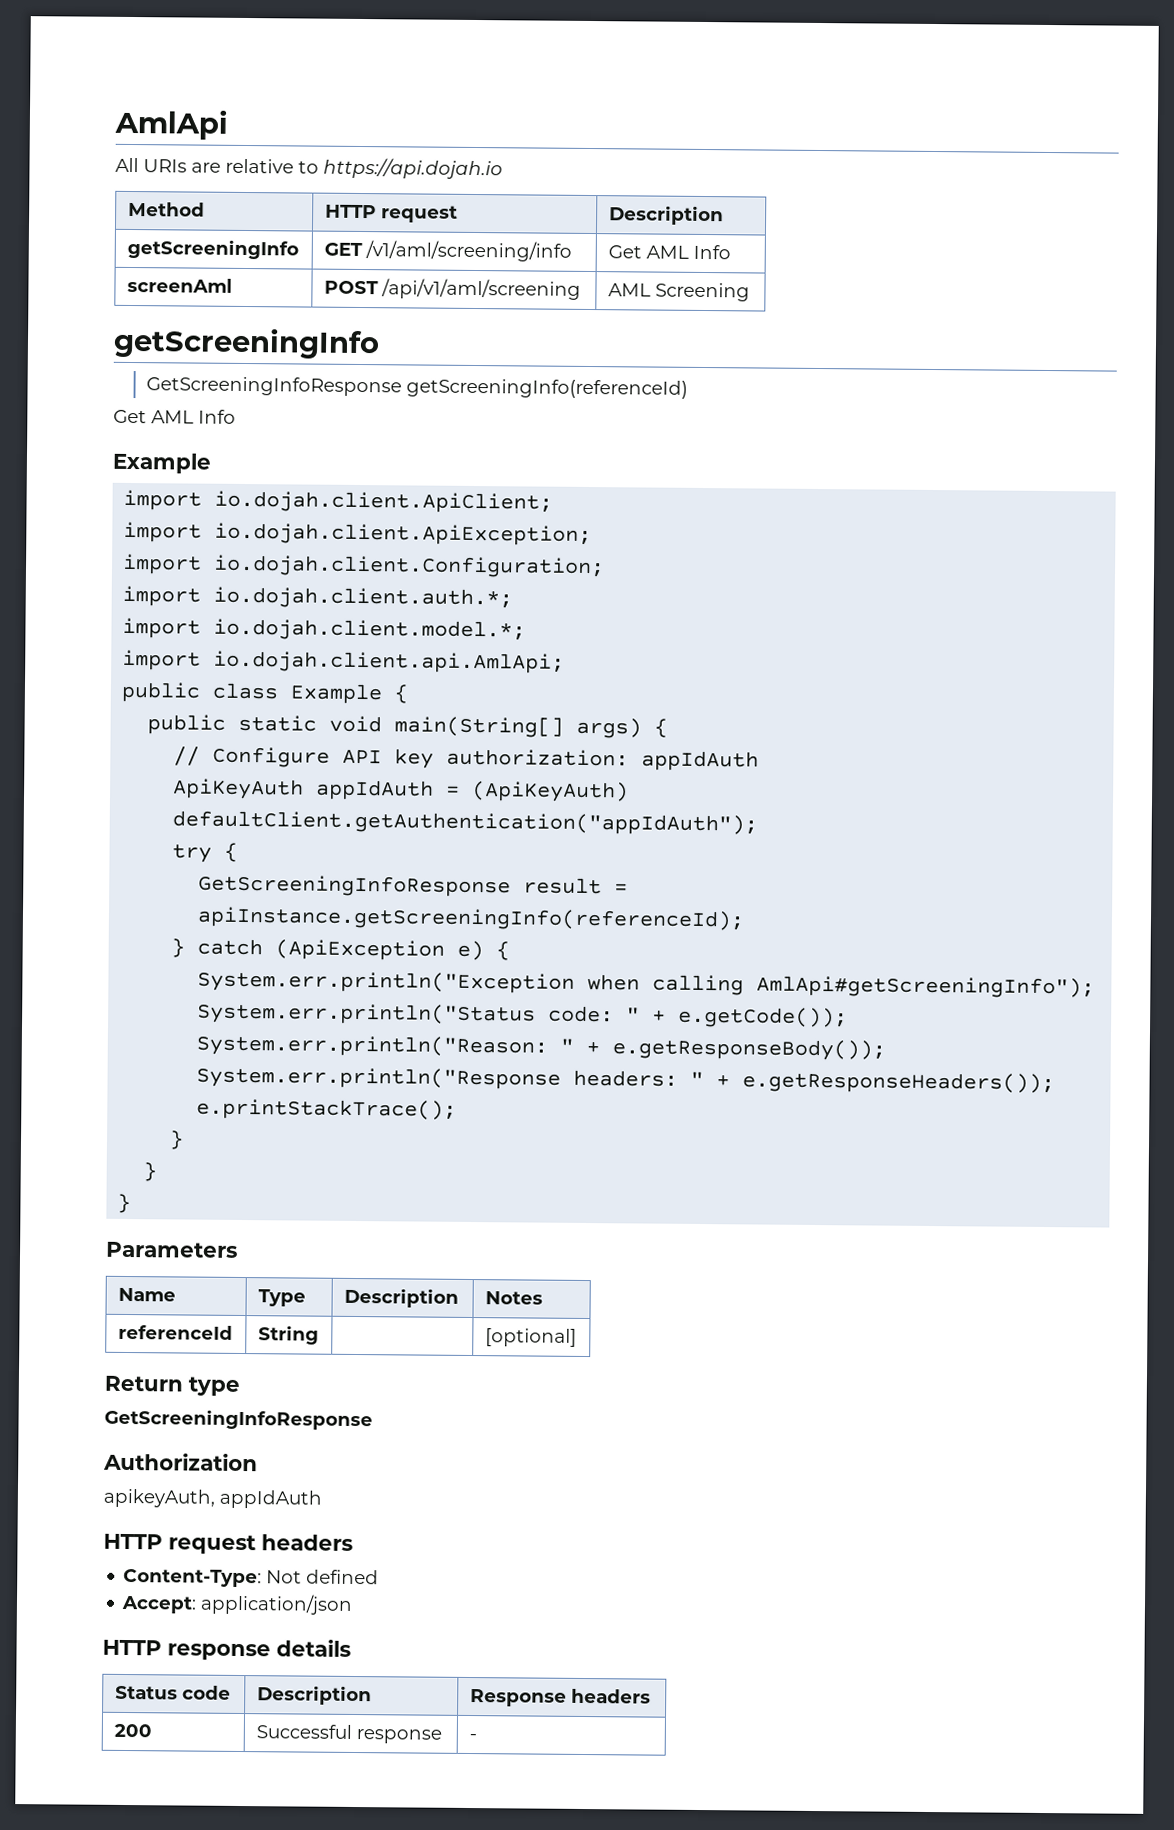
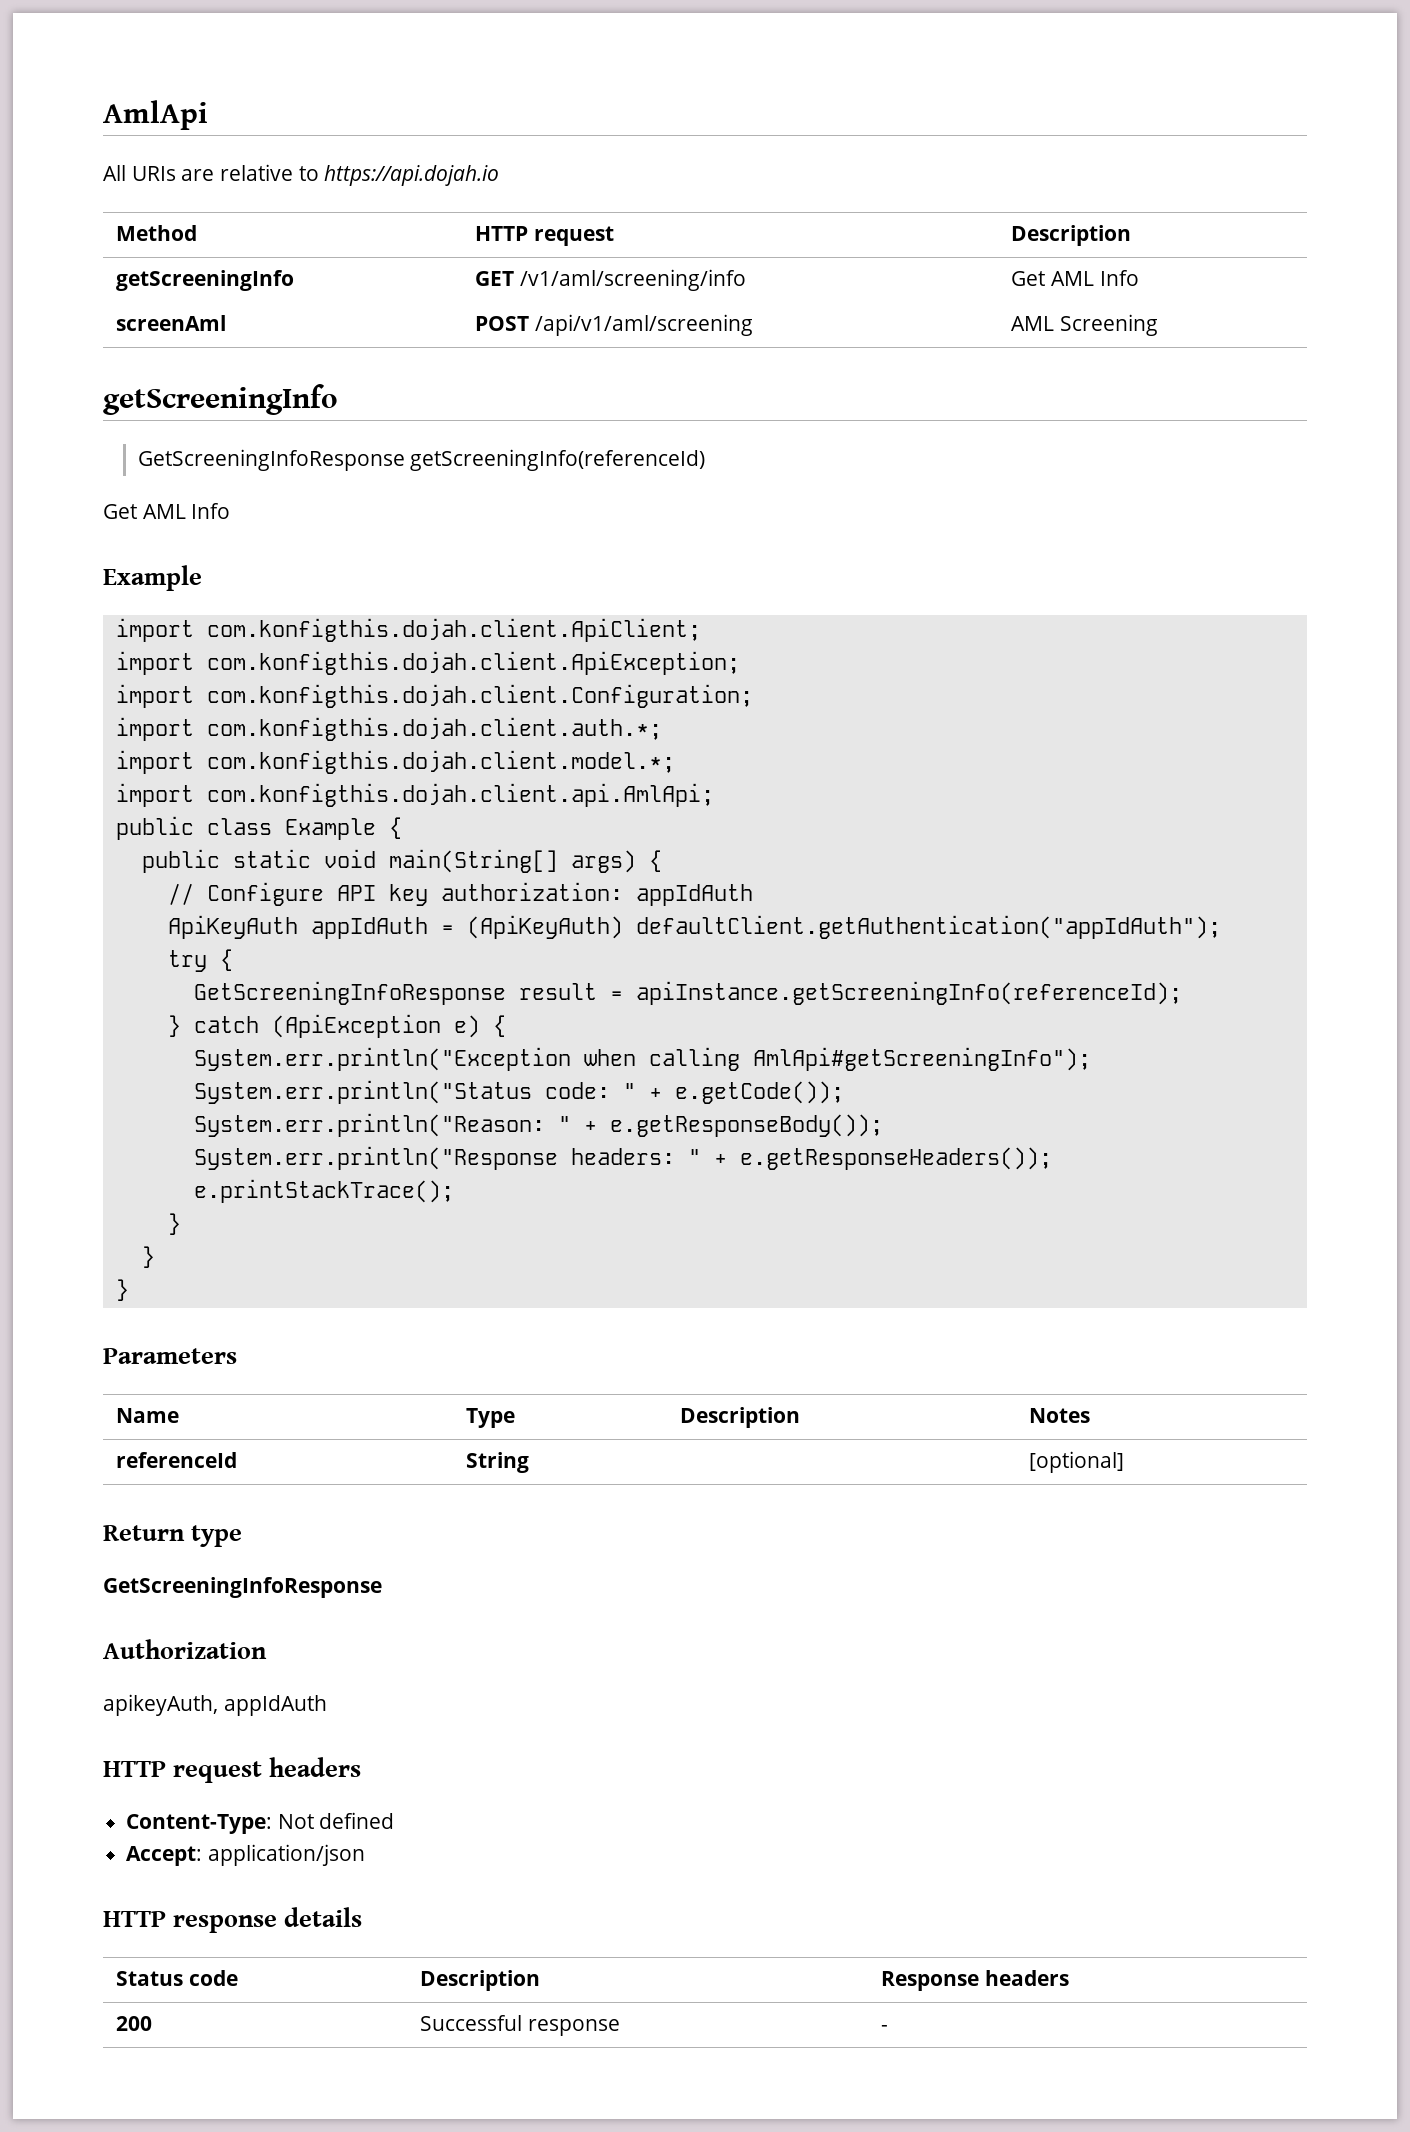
[214,490,554,514] [123,521,593,547] [122,553,606,579] [122,585,514,610] [122,617,527,642] [122,649,566,674] io.dojah.client.ApiClient; // import io.dojah.client.ApiException; // import io.dojah.client.Configuration; // import io.dojah.client.auth.*; // import io.dojah.client.model.*; // import io.dojah.client.api.AmlApi; -> [206,618,701,642] [115,651,740,675] [115,684,753,708] [115,717,662,741] [115,750,675,774] [115,783,714,807] com.konfigthis.dojah.client.ApiClient; // import com.konfigthis.dojah.client.ApiException; // import com.konfigthis.dojah.client.Configuration; // import com.konfigthis.dojah.client.auth.*; // import com.konfigthis.dojah.client.model.*; // import com.konfigthis.dojah.client.api.AmlApi;

